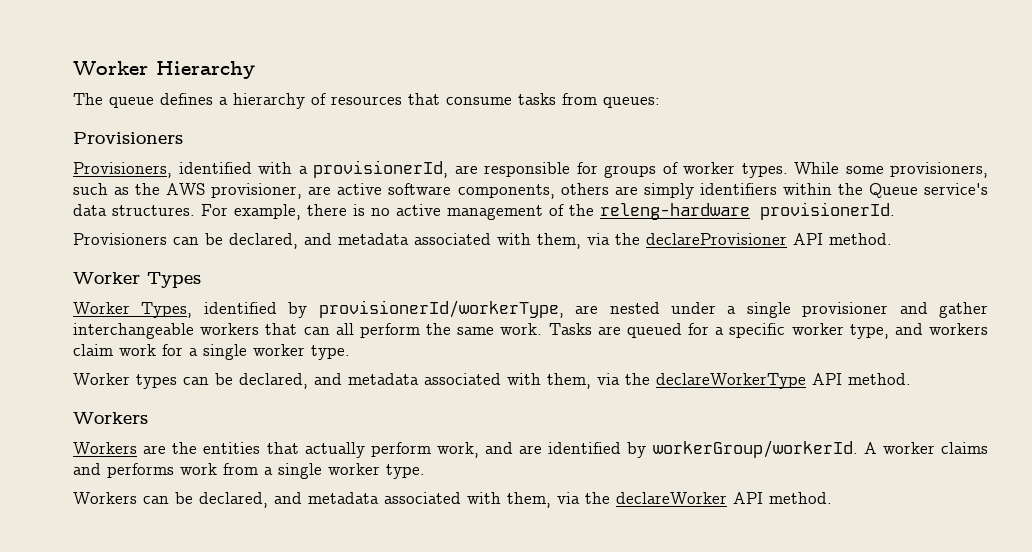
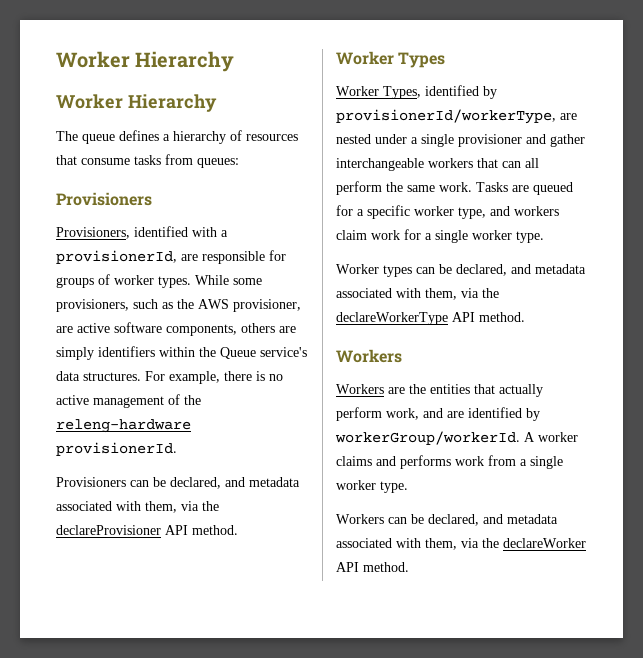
[73,61,255,79] Worker Hierarchy -> [56,51,235,72] [56,94,217,112] Worker Hierarchy // Worker Hierarchy

